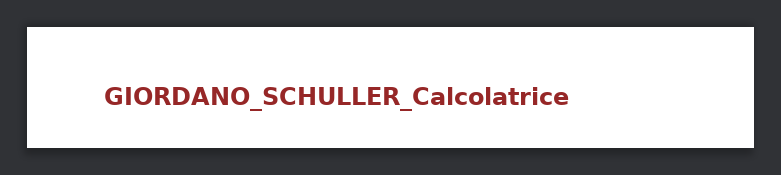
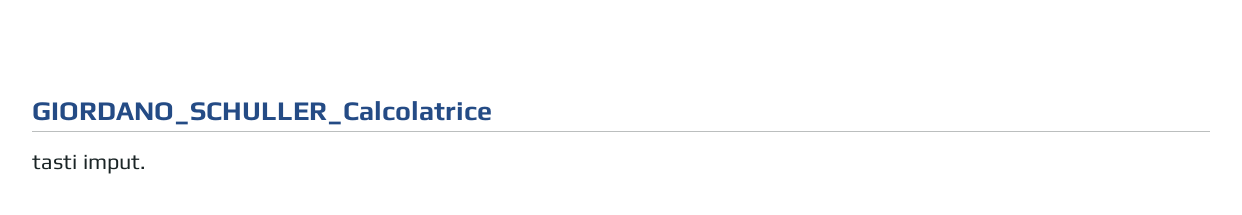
(569, 99) none -> [32,154,146,174] // tasti imput.

